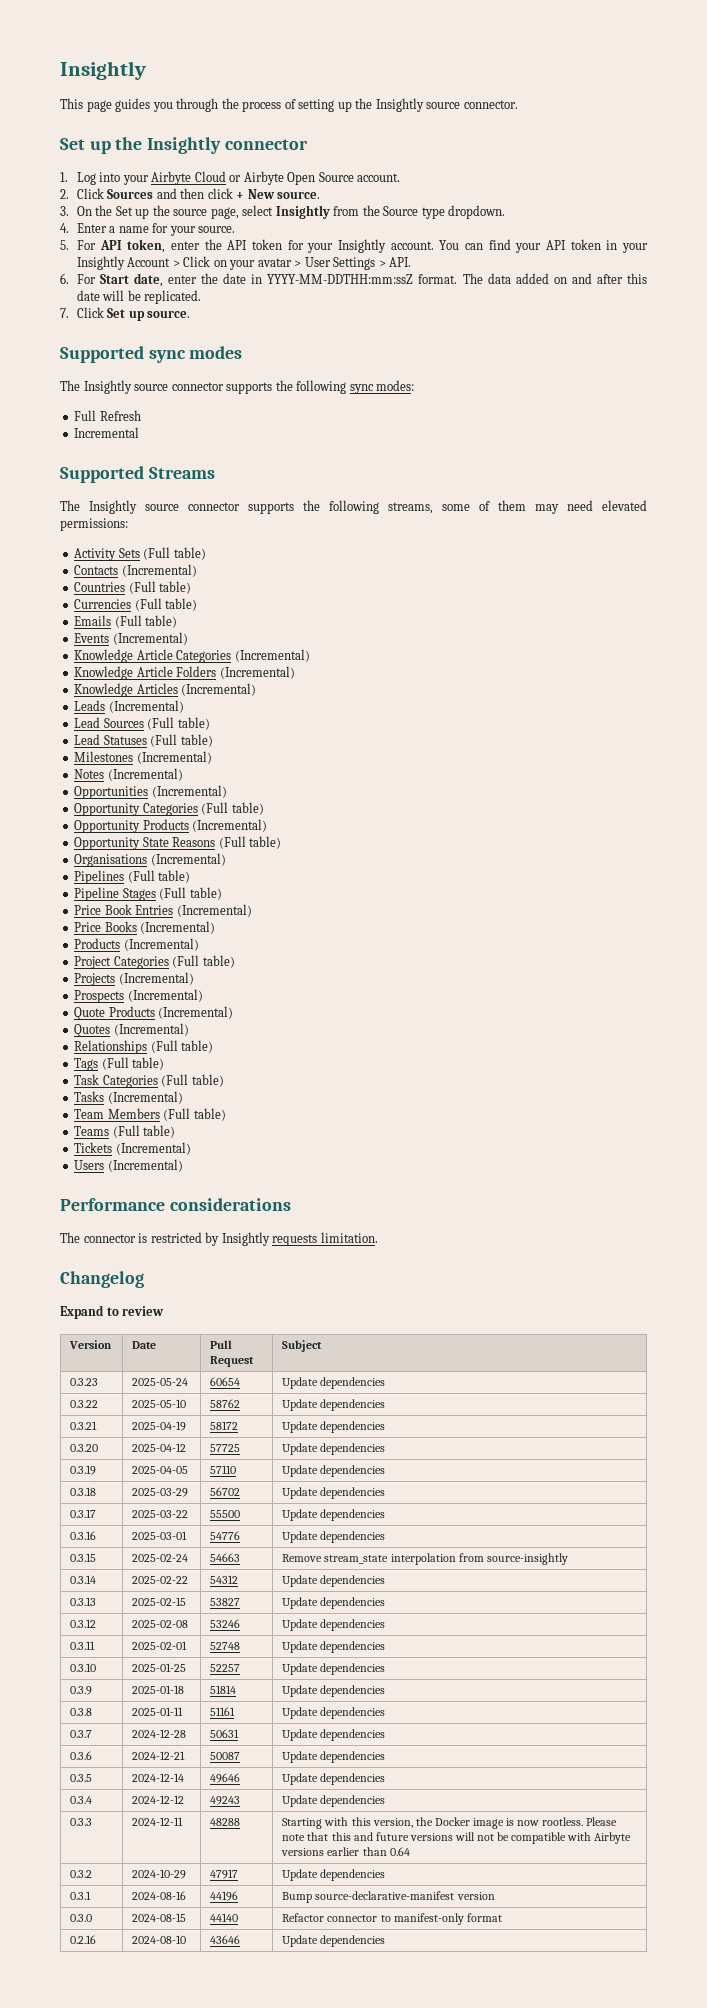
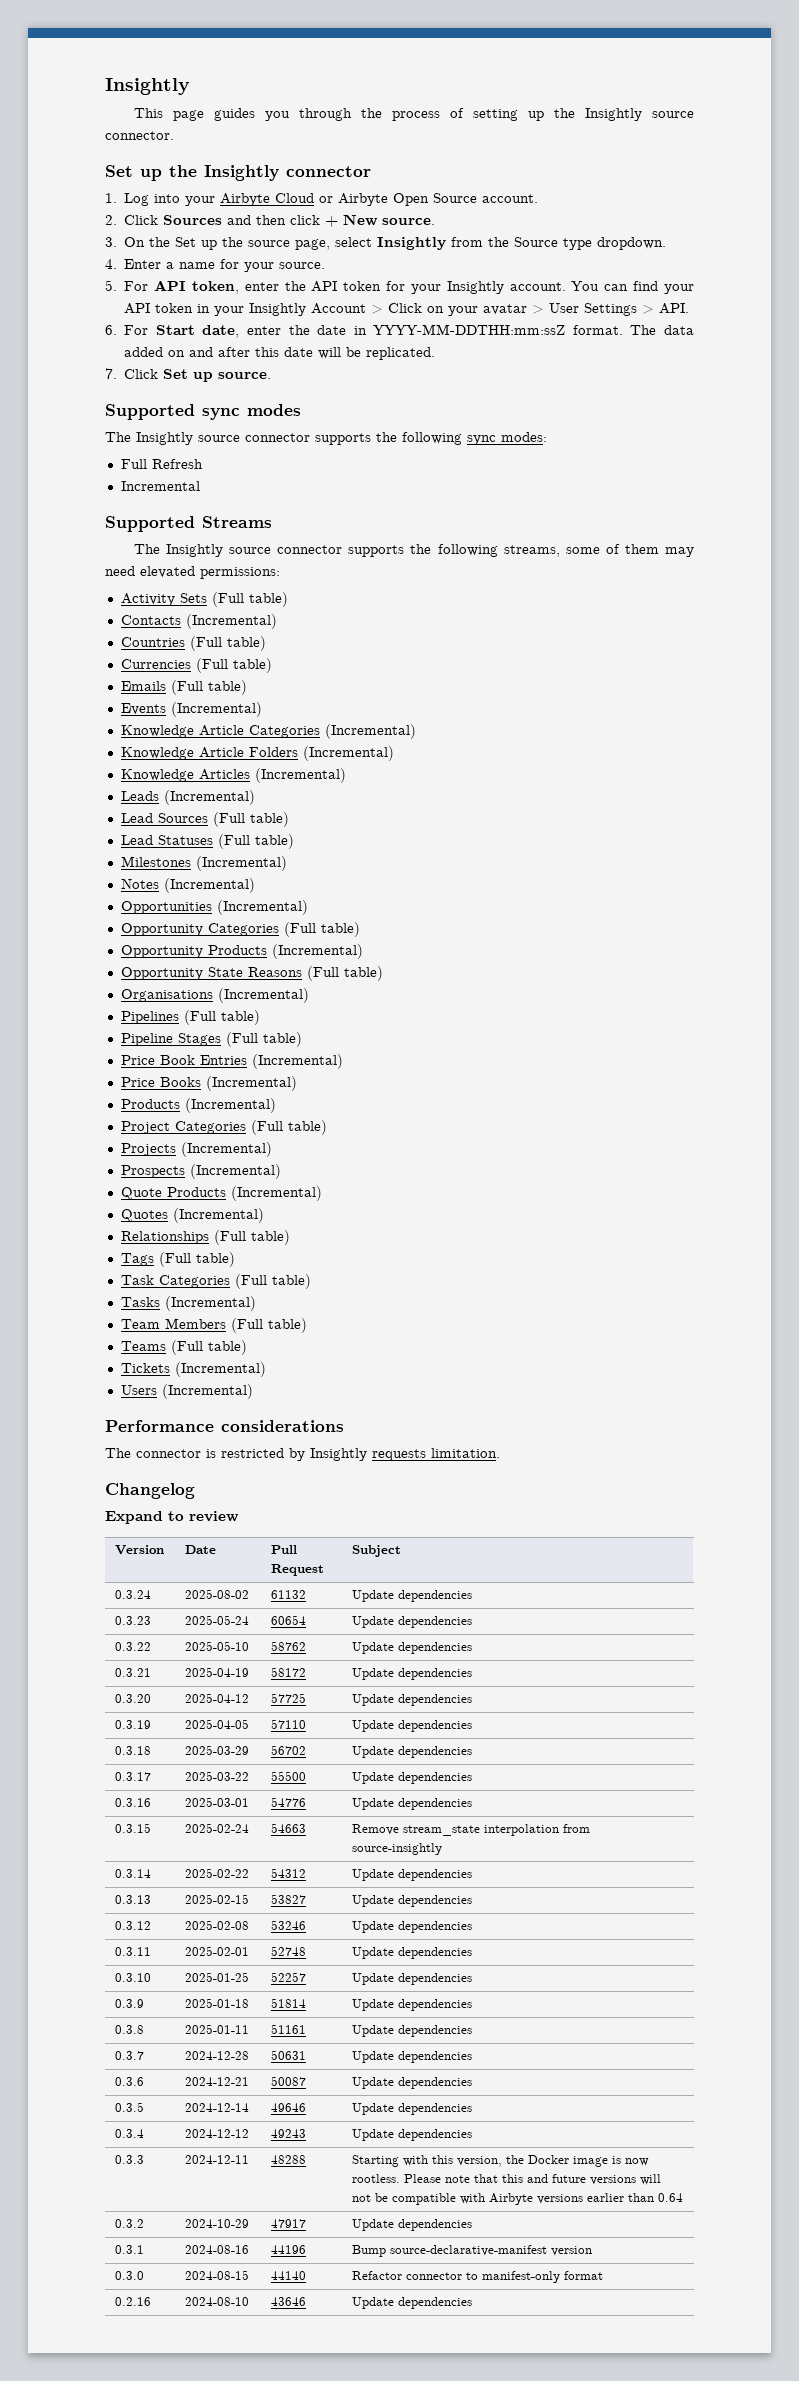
(323, 1346) none -> [115,1590,152,1599] [185,1589,250,1599] [271,1590,307,1599] [352,1590,473,1602] // 0.3.24 | 2025-08-02 | 61132 | Update dependencies

